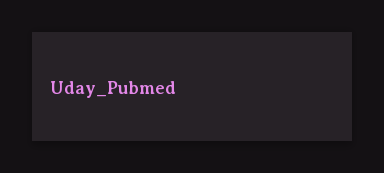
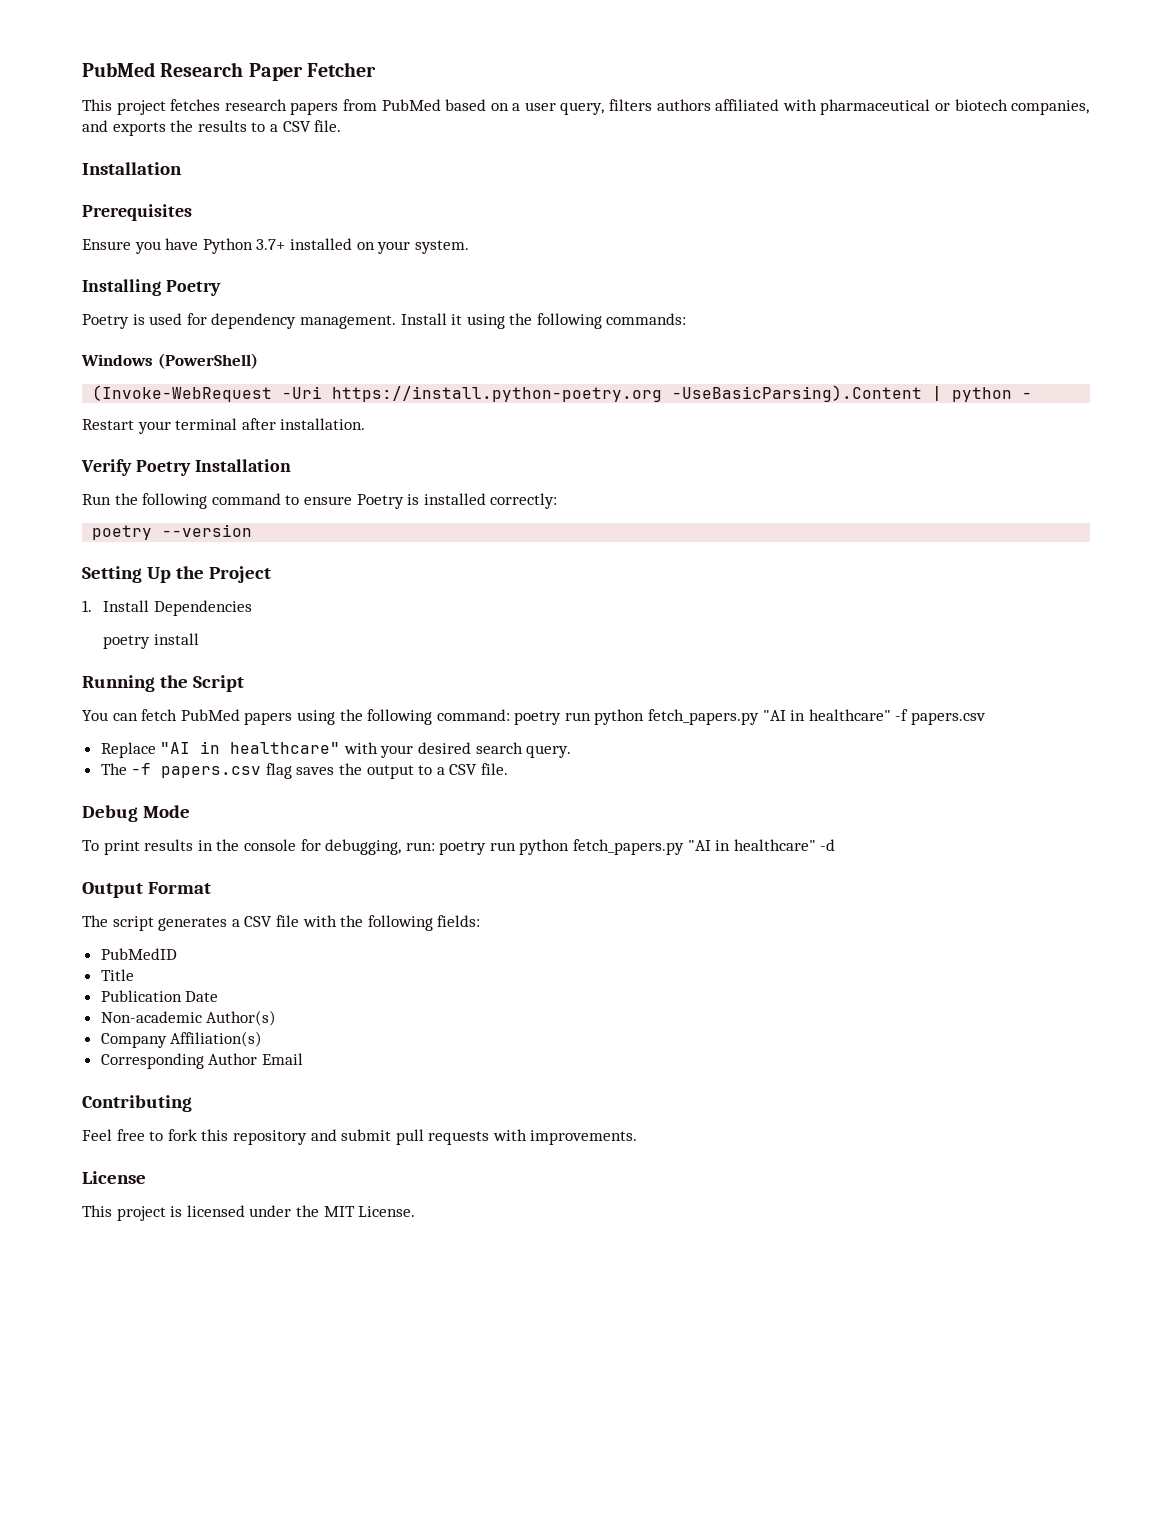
[50,81,176,98] Uday_Pubmed -> [82,62,376,81] [82,99,1090,115] [82,120,342,136] [82,162,182,175] [82,204,192,221] [82,238,469,254] [82,279,221,296] [82,313,687,329] [81,353,258,369] [92,385,1033,402] [82,418,366,434] [81,459,291,476] [82,493,558,509] [92,524,253,540] [82,566,271,583] [82,600,253,616] [103,633,200,649] [82,675,244,692] [82,709,987,725] [100,741,572,758] [100,763,509,779] [82,805,190,822] [82,839,836,855] [82,882,211,898] [82,915,481,931] [100,948,177,960] [100,969,134,981] [100,990,219,1002] [100,1010,277,1026] [100,1031,263,1048] [100,1053,303,1069] [82,1095,192,1112] [82,1129,638,1145] [82,1171,146,1184] [82,1205,416,1221] PubMed Research Paper Fetcher // This project fetches research papers from PubMed based on a user query, filters authors affiliated with pharmaceutical or biotech companies, and exports the results to a CSV file. // Installation // Prerequisites // Ensure you have Python 3.7+ installed on your system. // Installing Poetry // Poetry is used for dependency management. Install it using the following commands: // Windows (PowerShell) // (Invoke-WebRequest -Uri https://install.python-poetry.org -UseBasicParsing).Content | python - // Restart your terminal after installation. // Verify Poetry Installation // Run the following command to ensure Poetry is installed correctly: // poetry --version // Setting Up the Project // 1. Install Dependencies // poetry install // Running the Script // You can fetch PubMed papers using the following command: poetry run python fetch_papers.py "AI in healthcare" -f papers.csv // Replace "AI in healthcare" with your desired search query. // The -f papers.csv flag saves the output to a CSV file. // Debug Mode // To print results in the console for debugging, run: poetry run python fetch_papers.py "AI in healthcare" -d // Output Format // The script generates a CSV file with the following fields: // PubMedID // Title // Publication Date // Non-academic Author(s) // Company Affiliation(s) // Corresponding Author Email // Contributing // Feel free to fork this repository and submit pull requests with improvements. // License // This project is licensed under the MIT License.

